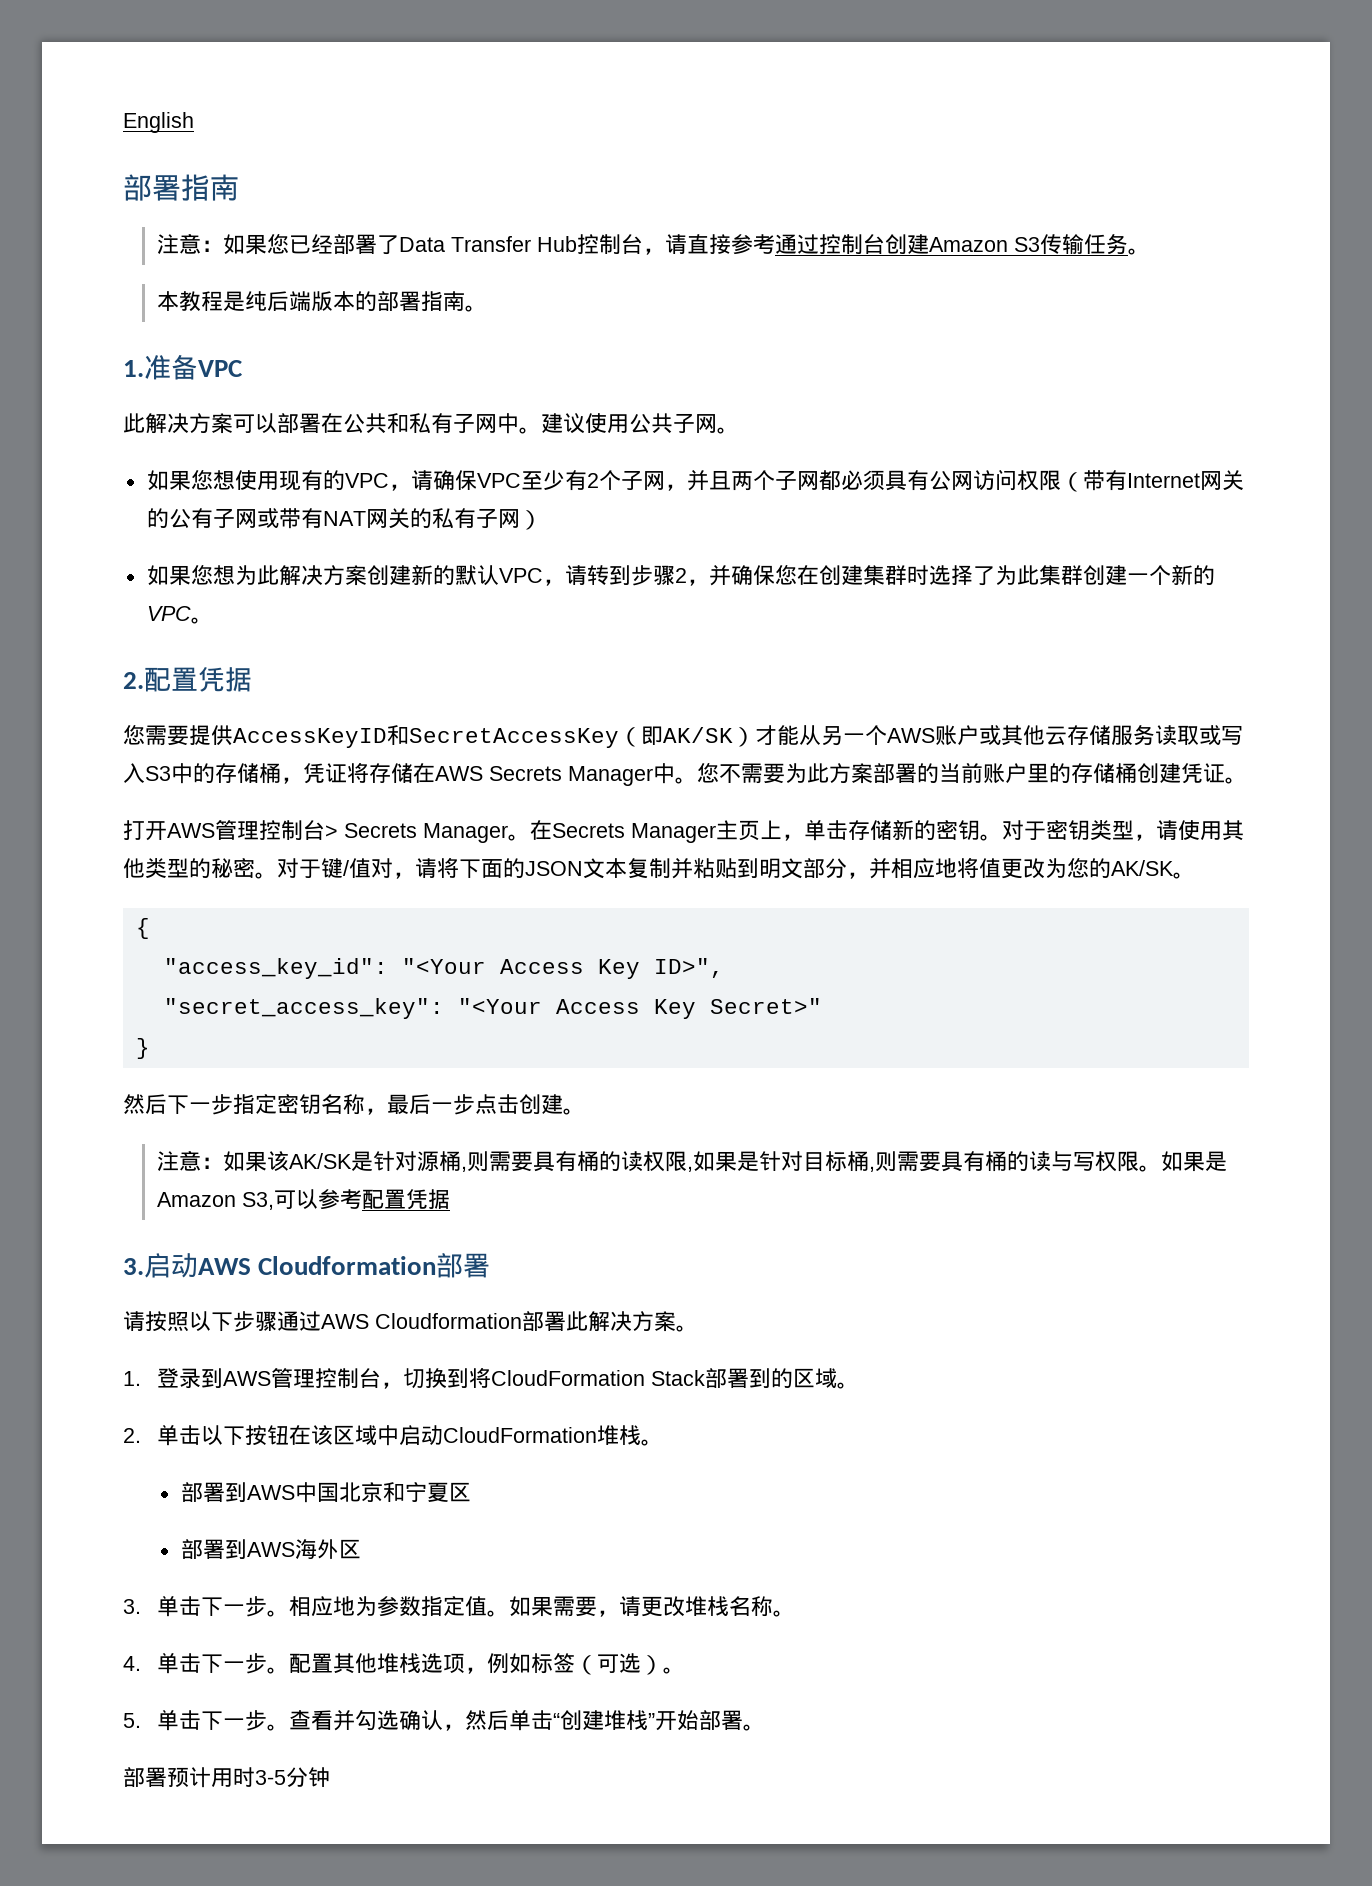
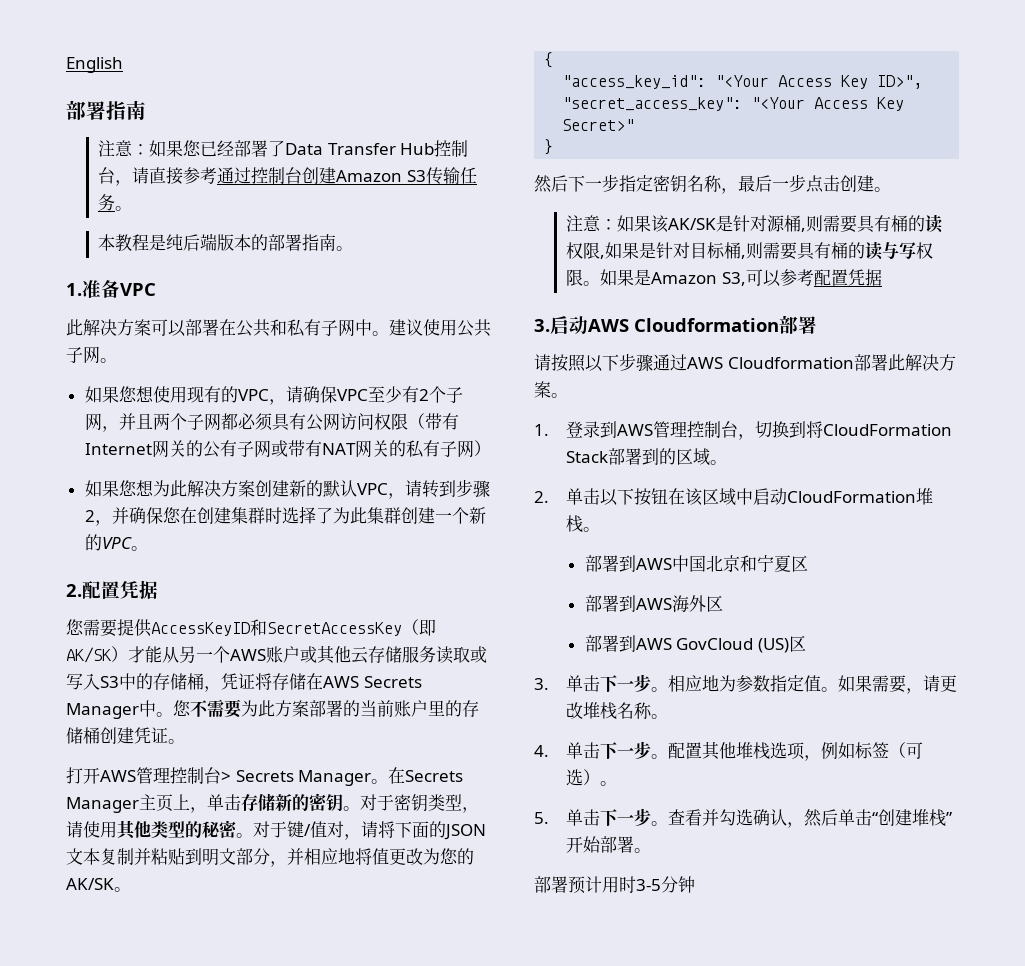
(361, 1549) none -> [584,635,806,653] // 部署到AWS GovCloud (US)区

